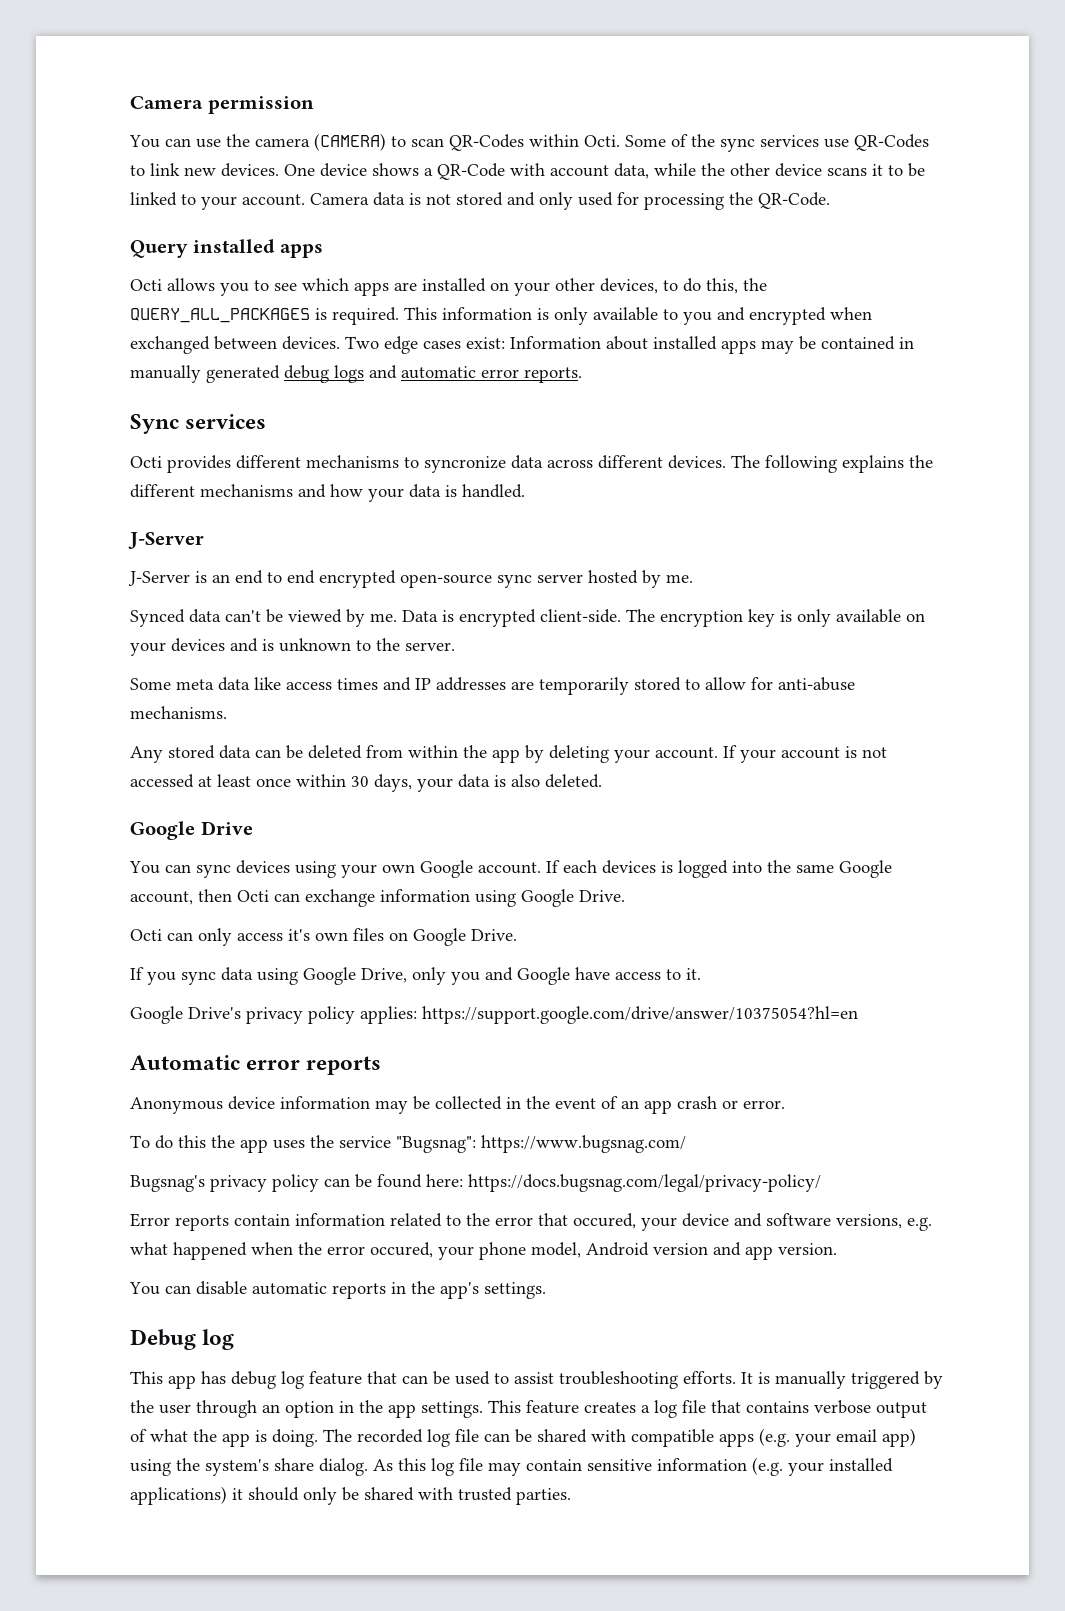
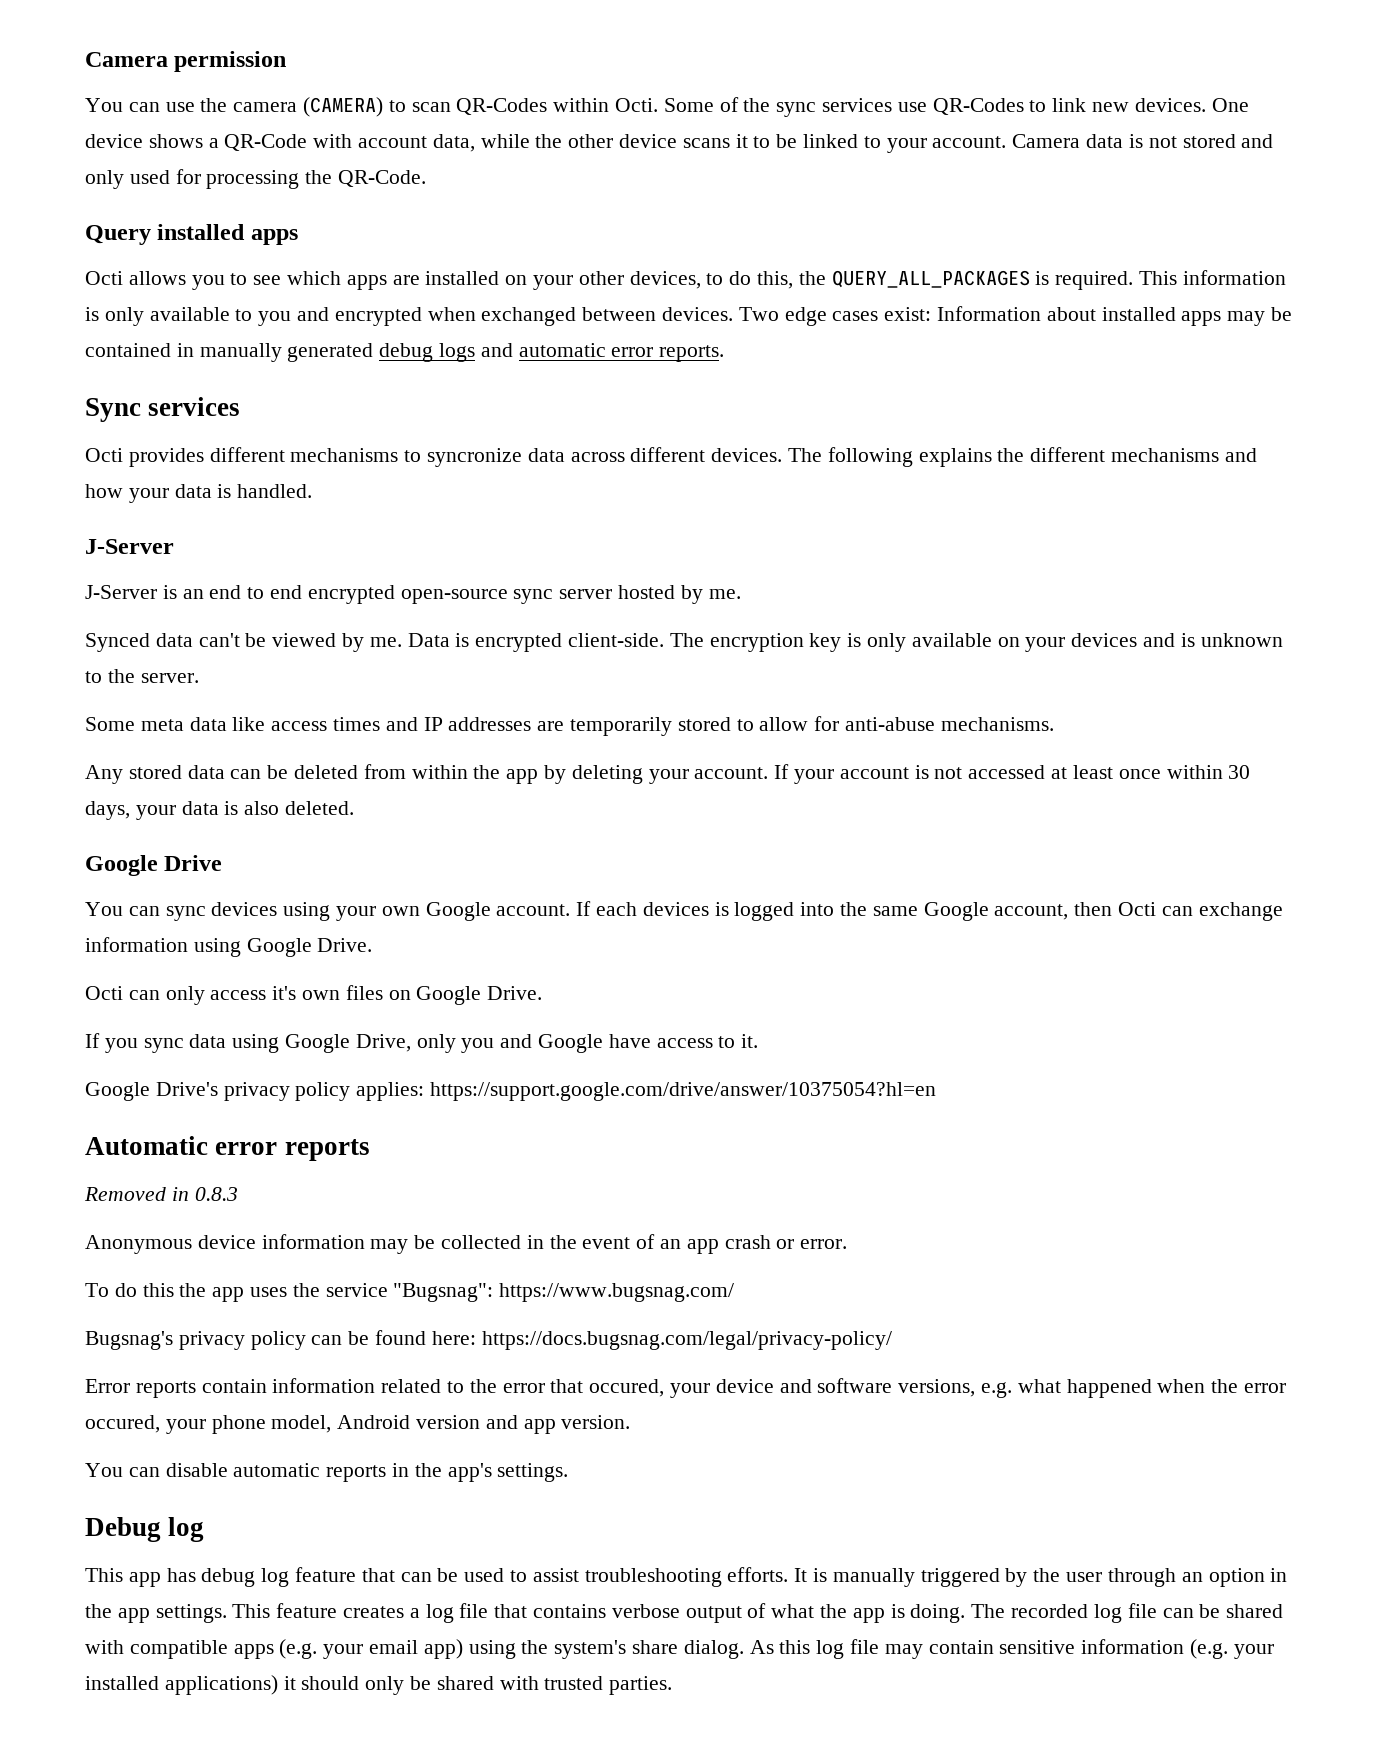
(382, 1065) none -> [84,1187,238,1201] // Removed in 0.8.3

